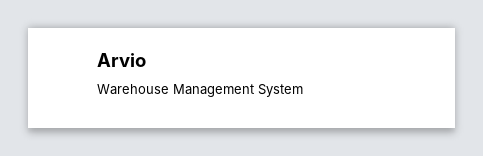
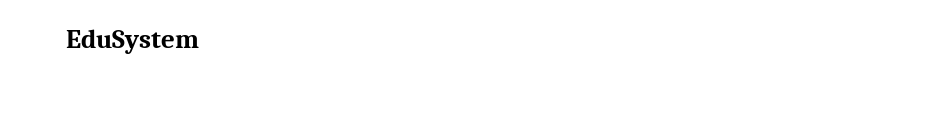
[97,53,146,67] [97,84,303,97] Arvio // Warehouse Management System -> [66,29,199,54] EduSystem

